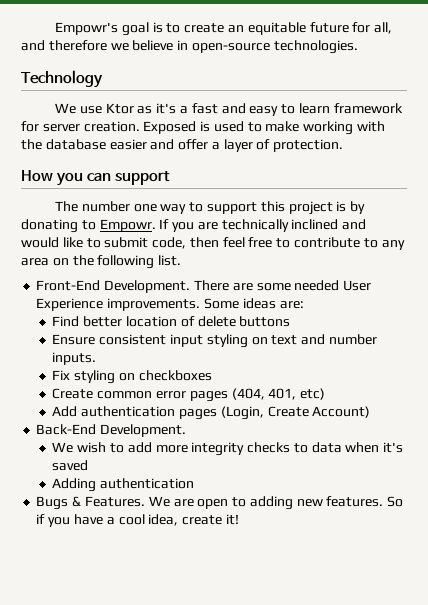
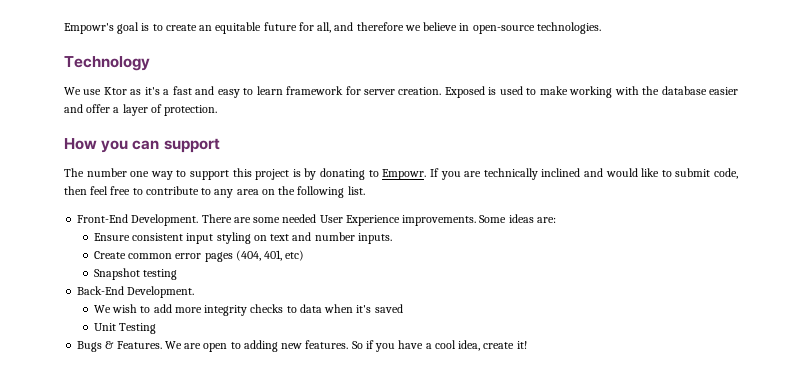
[52,316,291,327] // Find better location of delete buttons -> (556, 220) none
[52,370,212,384] // Fix styling on checkboxes -> (392, 238) none
[52,406,371,420] Add authentication pages (Login, Create Account) -> [93,268,178,280] Snapshot testing
[52,478,195,492] Adding authentication -> [93,323,157,334] Unit Testing

